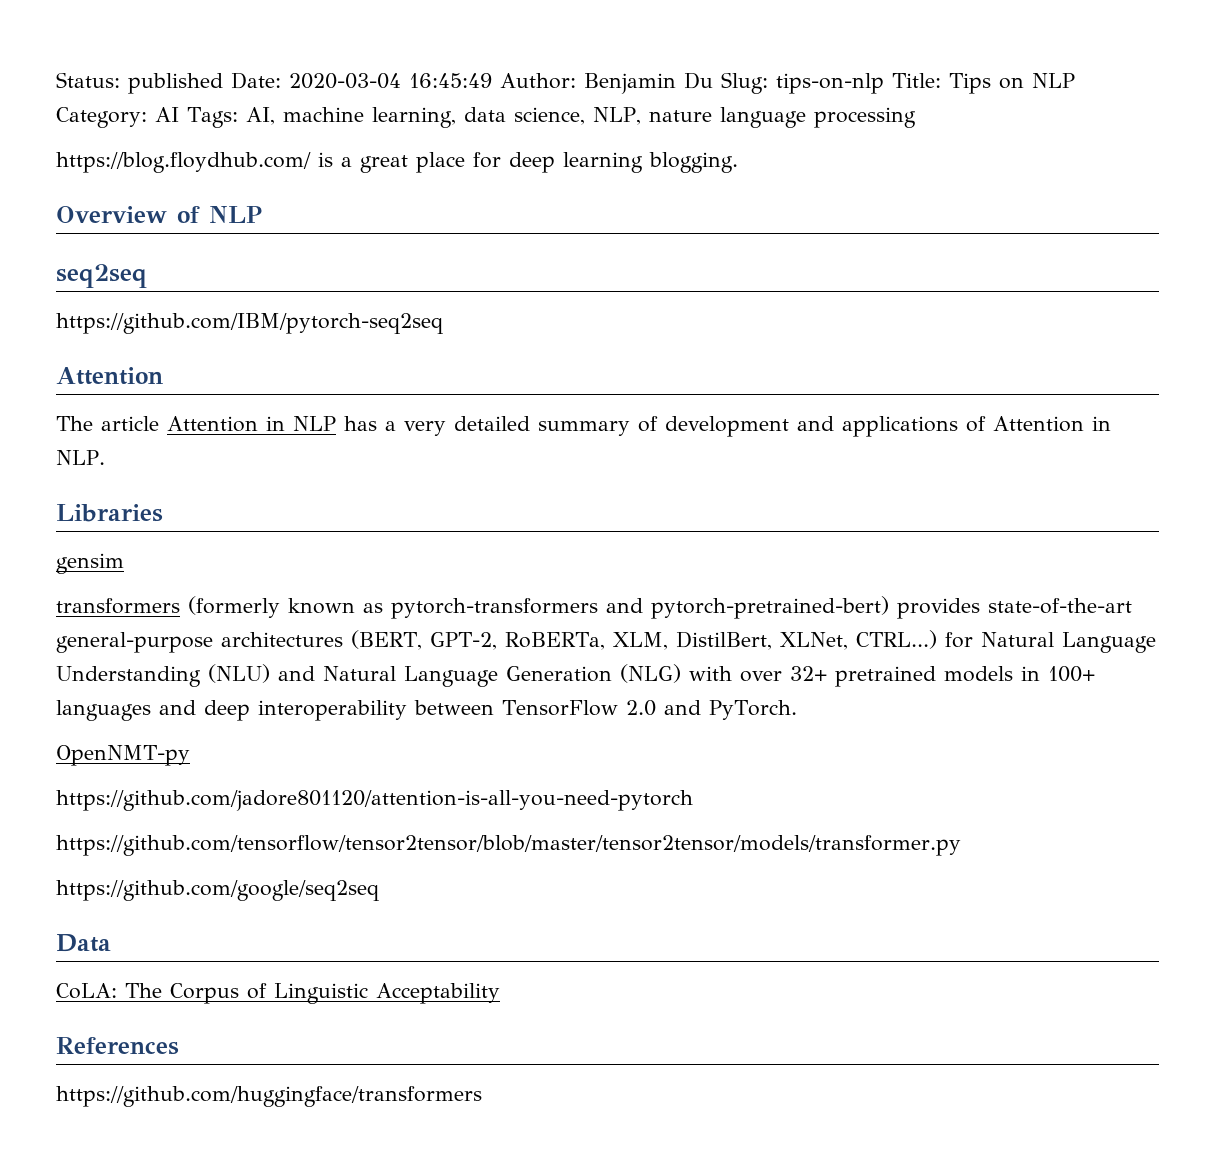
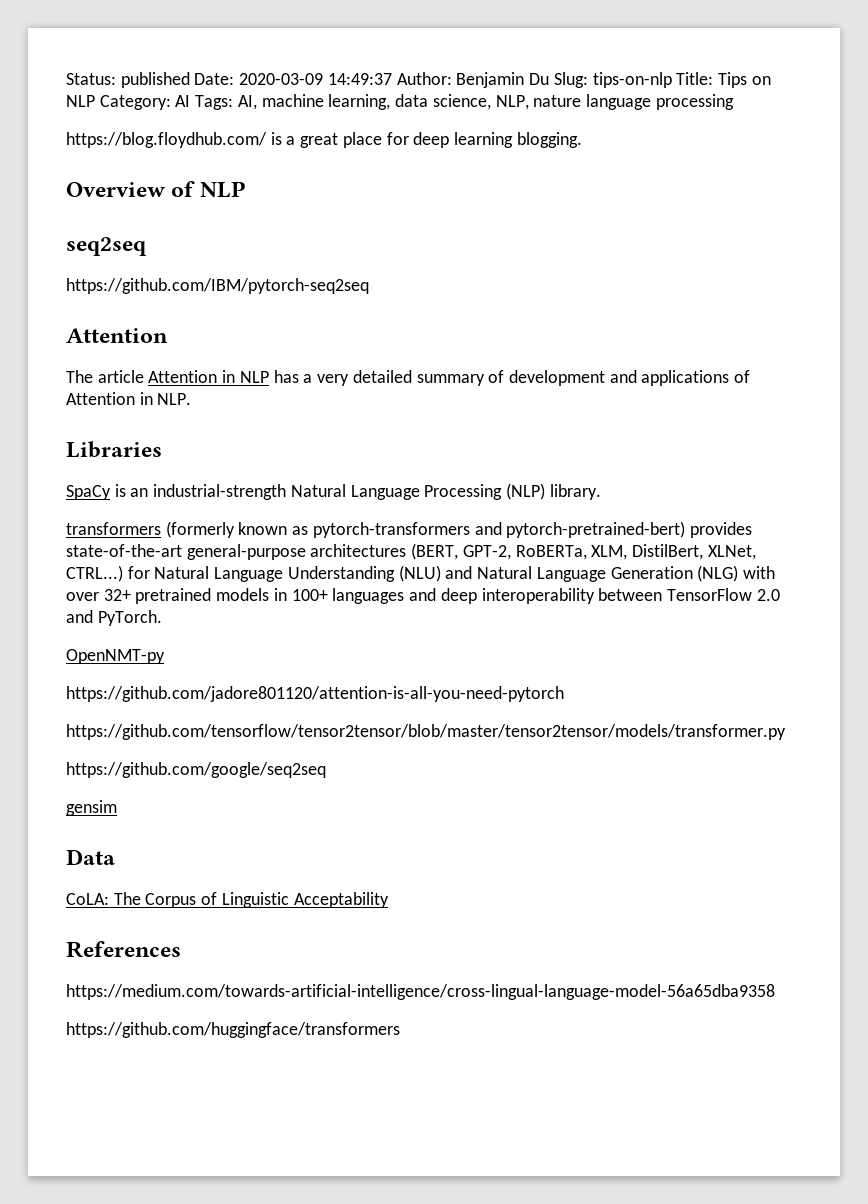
[289,73,492,89] 2020-03-04 16:45:49 -> [239,73,392,85] 2020-03-09 14:49:37
[56,553,124,574] gensim -> [66,483,601,500] SpaCy is an industrial-strength Natural Language Processing (NLP) library.
(379, 890) none -> [66,800,117,816] // gensim
(179, 1046) none -> [66,984,775,1000] // https://medium.com/towards-artificial-intelligence/cross-lingual-language-model-56a65dba9358

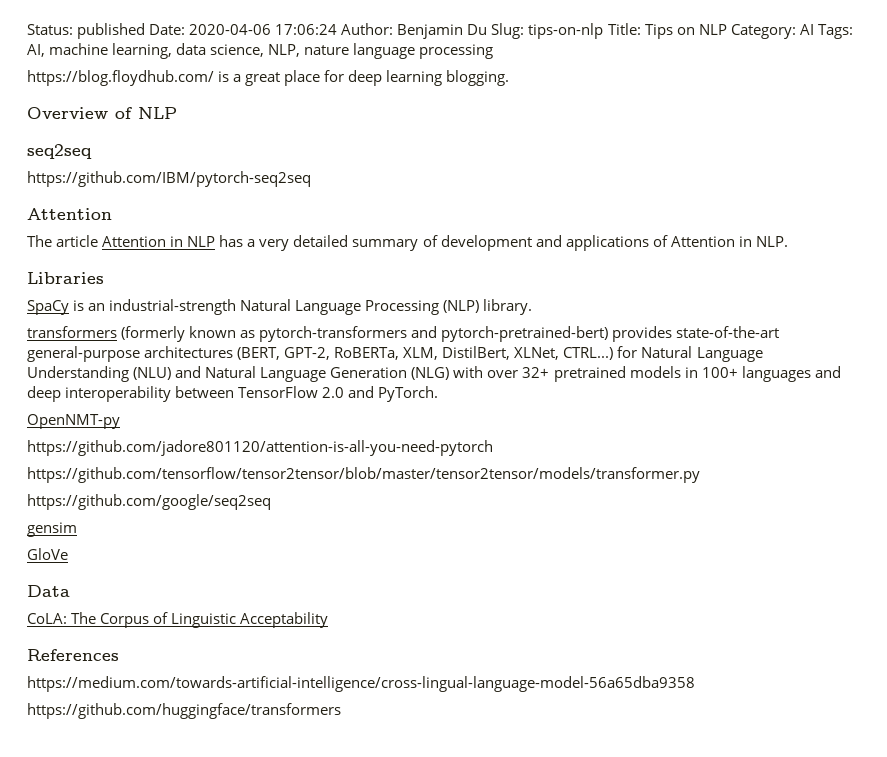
[239,73,392,85] 2020-03-09 14:49:37 -> [189,24,338,35] 2020-04-06 17:06:24
(117, 808) none -> [27,548,68,560] // GloVe

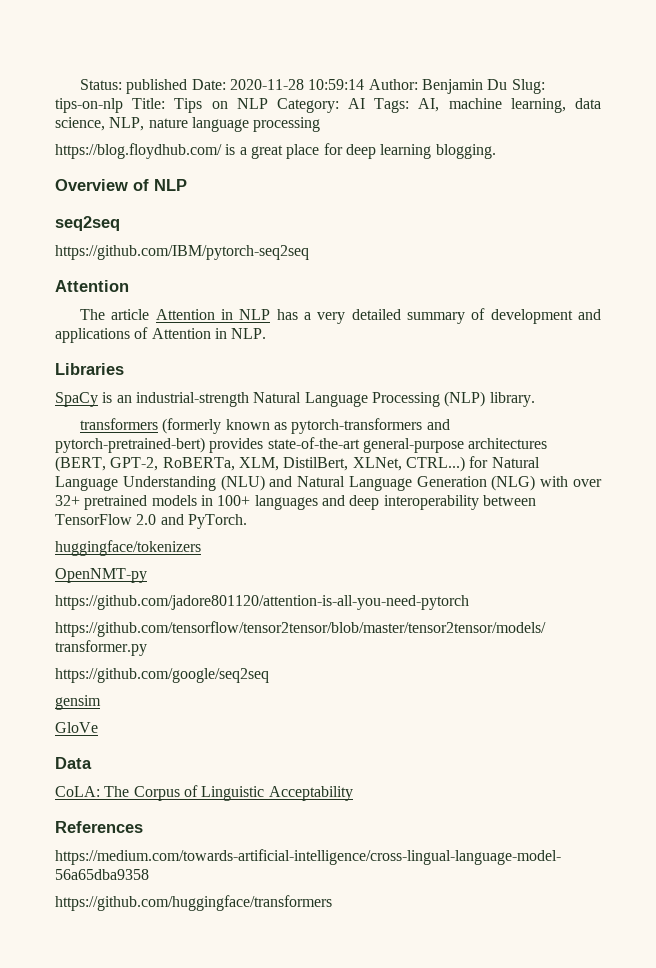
[189,24,338,35] 2020-04-06 17:06:24 -> [230,79,365,90] 2020-11-28 10:59:14
(439, 394) none -> [55,540,201,556] // huggingface/tokenizers

